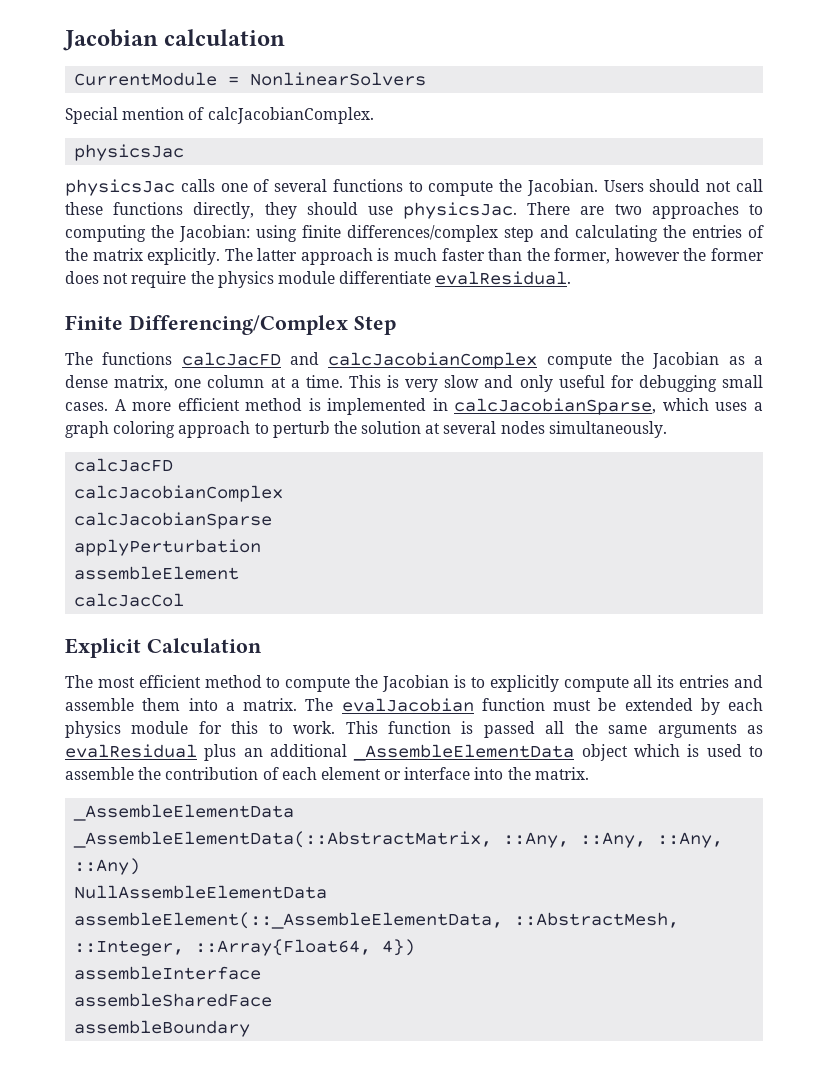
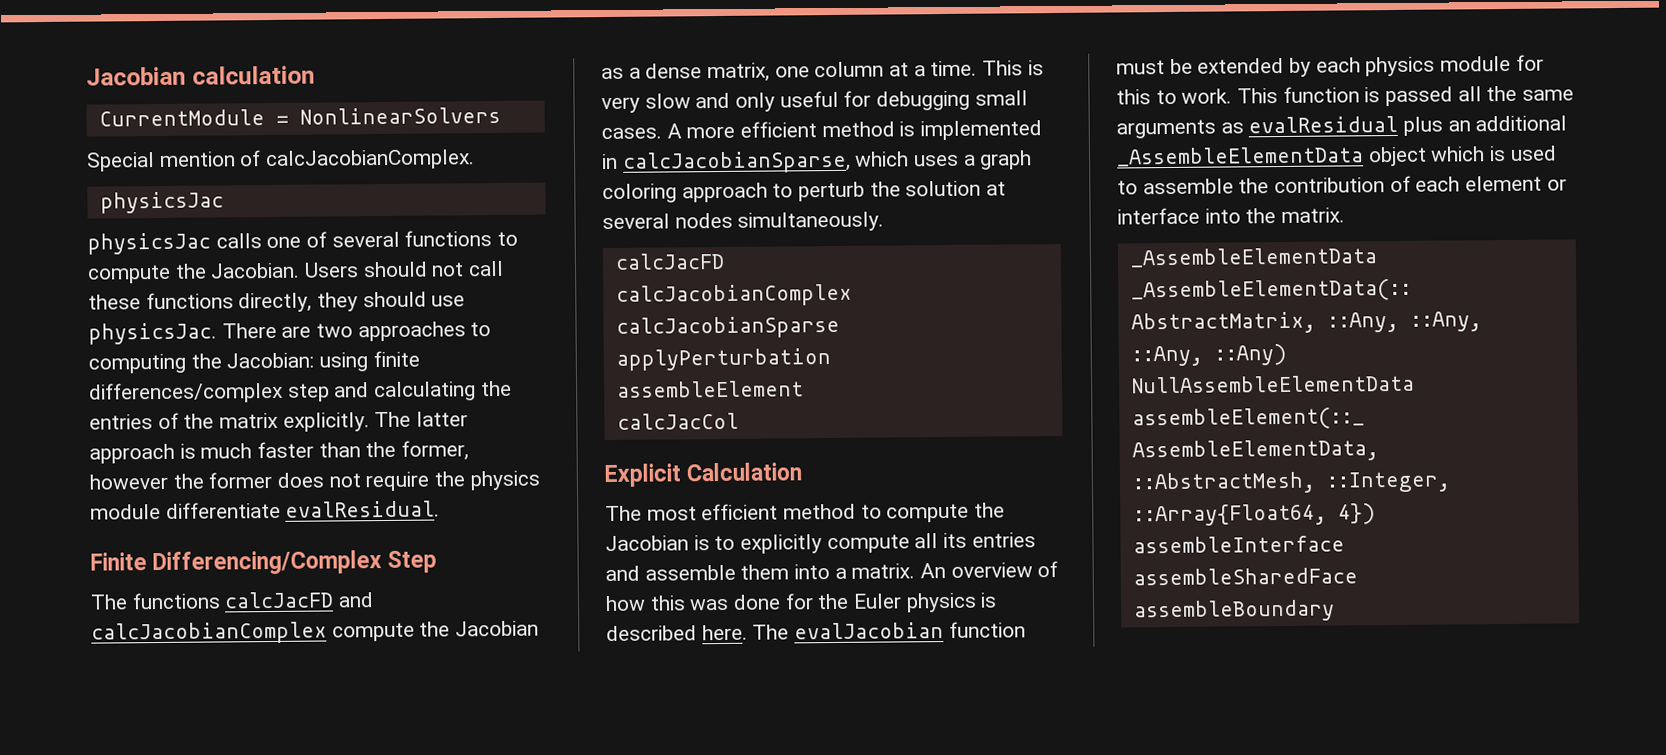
(297, 704) none -> [920,560,1059,579] [605,592,998,613] [606,624,748,642] An overview of how this was done for the Euler physics is described here.

